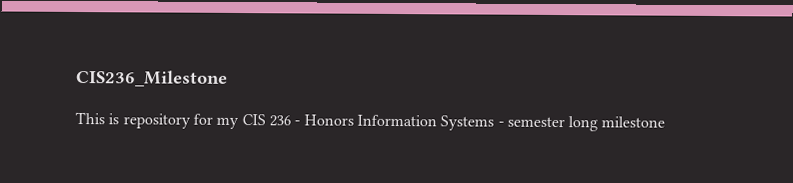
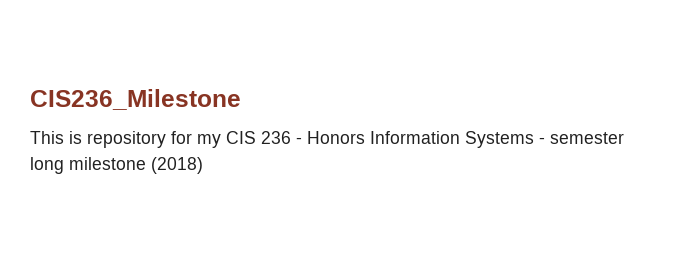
(666, 122) none -> [151,157,203,174] (2018)

